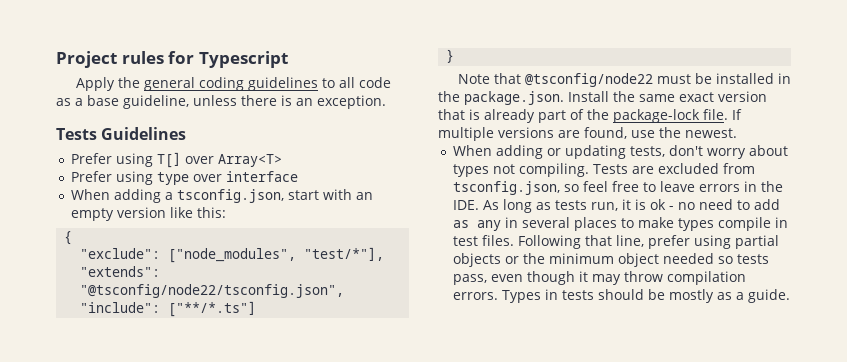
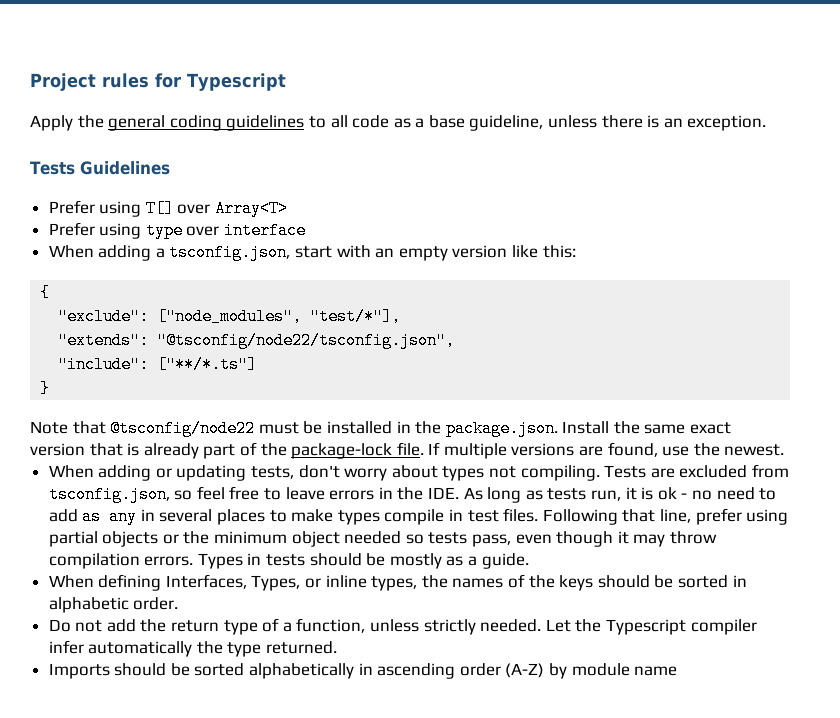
(790, 296) none -> [48,574,747,591] [48,597,179,613] [48,618,757,635] [48,640,338,657] [48,663,678,679] // When defining Interfaces, Types, or inline types, the names of the keys should be sorted in alphabetic order. // Do not add the return type of a function, unless strictly needed. Let the Typescript compiler infer automatically the type returned. // Imports should be sorted alphabetically in ascending order (A-Z) by module name

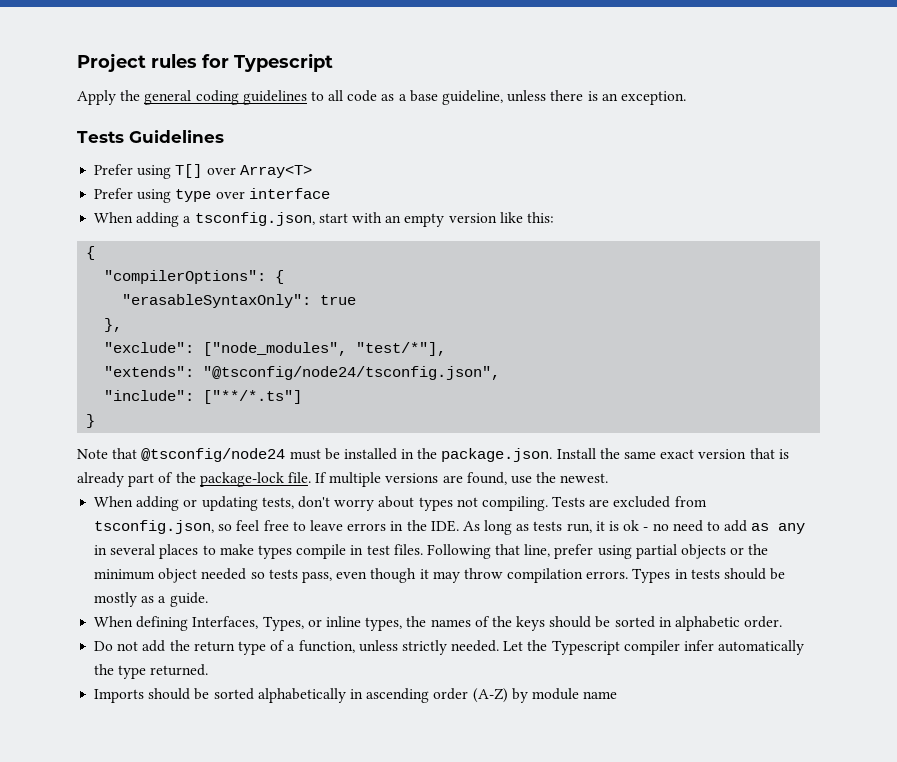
(51, 292) none -> [104,270,285,284] [122,294,357,308] [104,318,123,332] // "compilerOptions": { // "erasableSyntaxOnly": true // },
[157,332,456,349] "@tsconfig/node22/tsconfig.json", -> [203,366,501,380] "@tsconfig/node24/tsconfig.json",
[110,420,256,437] @tsconfig/node22 -> [141,448,286,462] @tsconfig/node24

